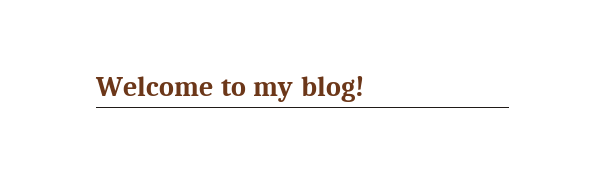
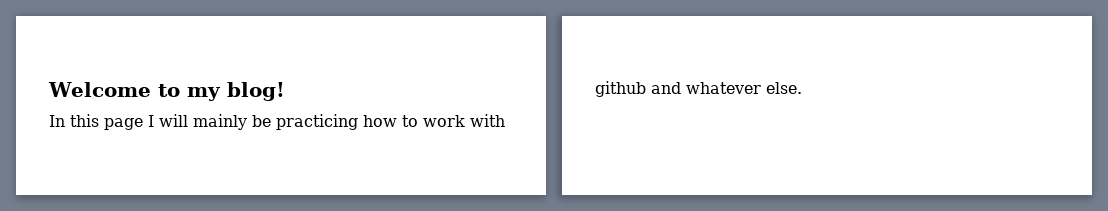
(364, 89) none -> [49,114,505,130] [595,81,802,97] // In this page I will mainly be practicing how to work with github and whatever else.

